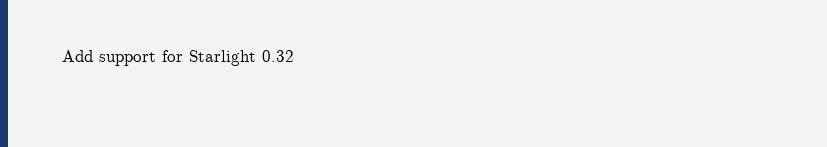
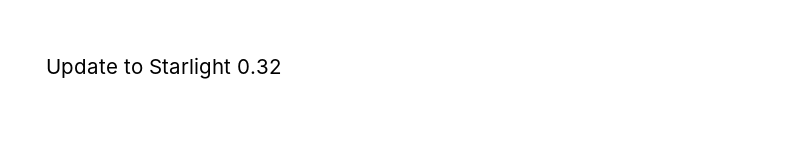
[62,50,183,66] Add support for -> [46,59,143,78] Update to

